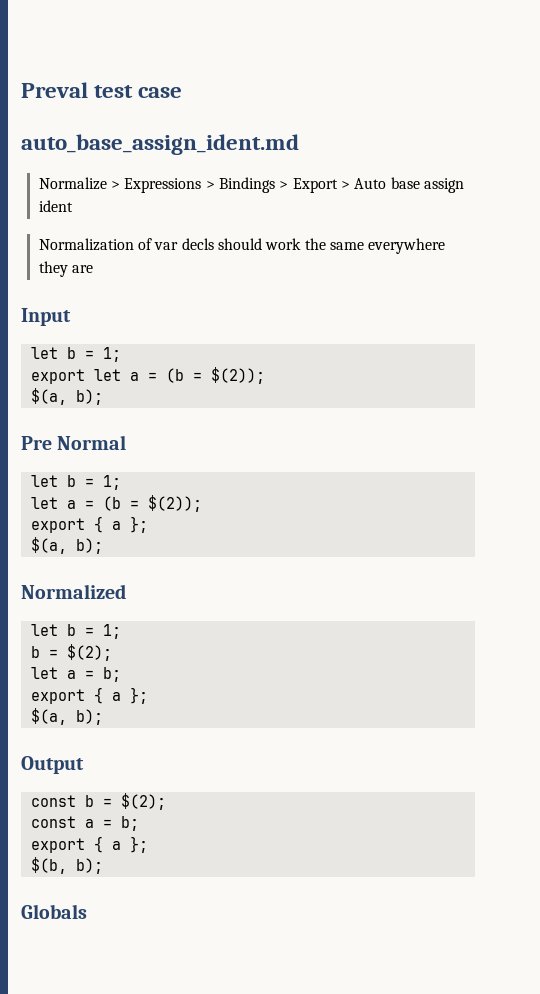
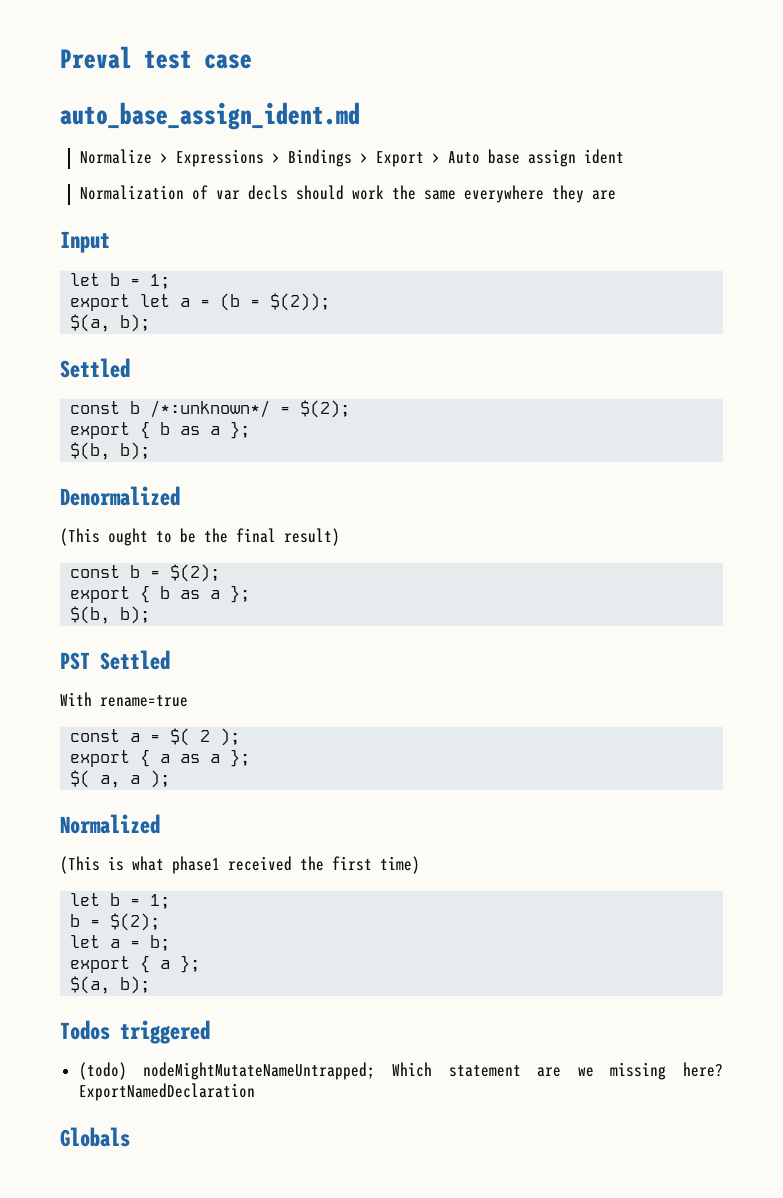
[21,435,127,450] [30,475,121,490] [30,495,202,512] [30,516,148,533] [30,537,103,554] [21,584,126,599] Pre Normal // let b = 1; // let a = (b = $(2)); // export { a }; // $(a, b); // Normalized -> [60,358,130,378] [70,400,351,418] [70,421,251,439] [70,442,151,460] [60,486,180,506] [60,528,340,546] [70,564,221,582] [70,585,251,603] [70,606,151,624] [60,650,170,670] [60,692,188,707] [70,728,241,746] [70,749,251,767] [70,770,171,788] [60,814,160,834] [60,856,420,874] Settled // const b /*:unknown*/ = $(2); // export { b as a }; // $(b, b); // Denormalized // (This ought to be the final result) // const b = $(2); // export { b as a }; // $(b, b); // PST Settled // With rename=true // const a = $( 2 ); // export { a as a }; // $( a, a ); // Normalized // (This is what phase1 received the first time)
[21,756,84,774] [30,793,166,810] [30,816,139,831] [30,836,148,853] [30,857,103,874] Output // const b = $(2); // const a = b; // export { a }; // $(b, b); -> [60,1020,210,1044] [78,1062,723,1080] [78,1083,255,1101] Todos triggered // (todo) nodeMightMutateNameUntrapped; Which statement are we missing here? ExportNamedDeclaration

